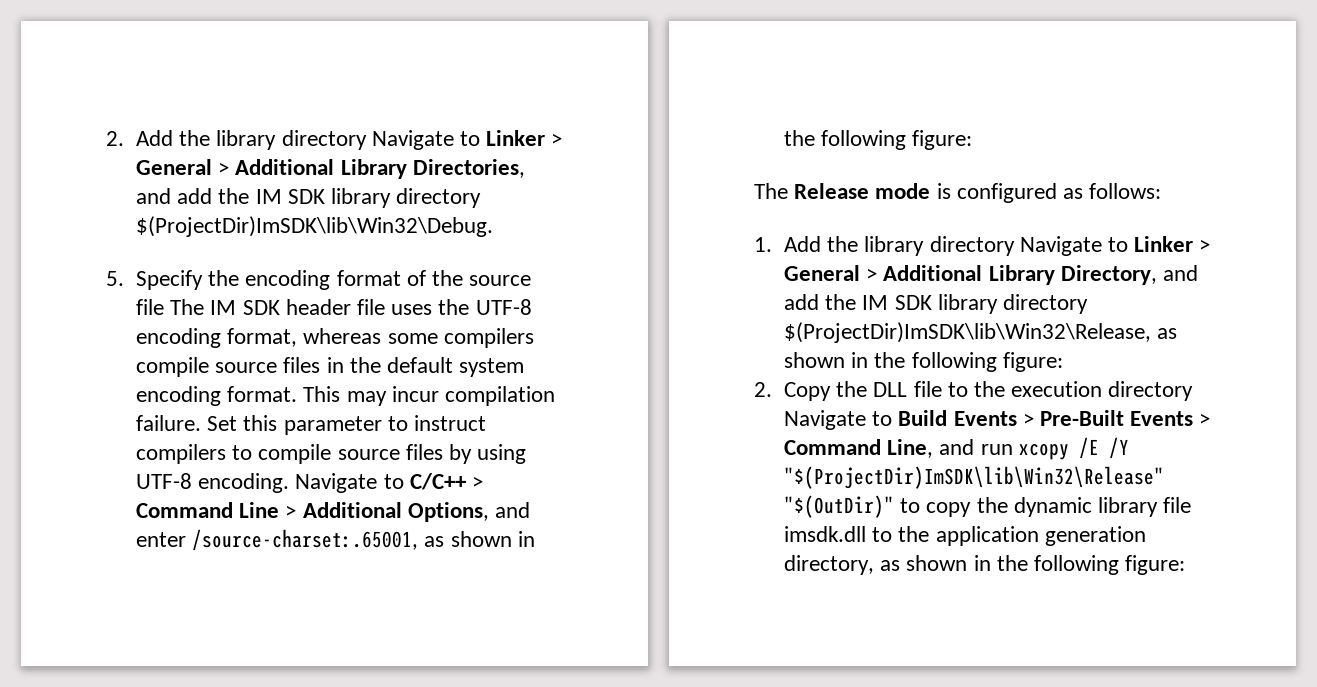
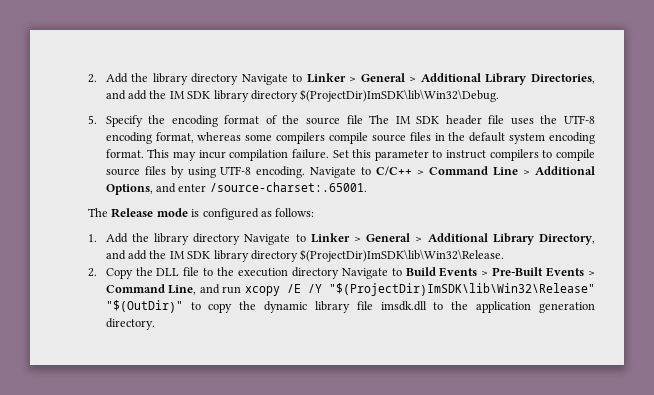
[192,529,535,551] [783,130,973,150] /source-charset:.65001, as shown in the following figure: -> [209,182,367,192] /source-charset:.65001.
[783,322,1178,343] [783,352,1063,372] $(ProjectDir)ImSDK\lib\Win32\Release, as shown in the following figure: -> [300,249,505,262] $(ProjectDir)ImSDK\lib\Win32\Release.
[783,555,1186,575] directory, as shown in the following figure: -> [105,318,155,330] directory.

